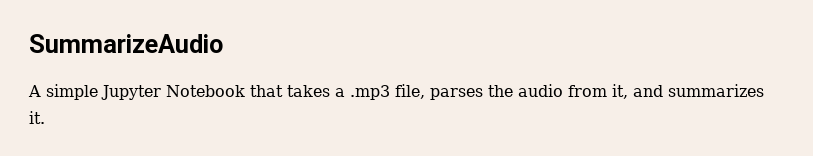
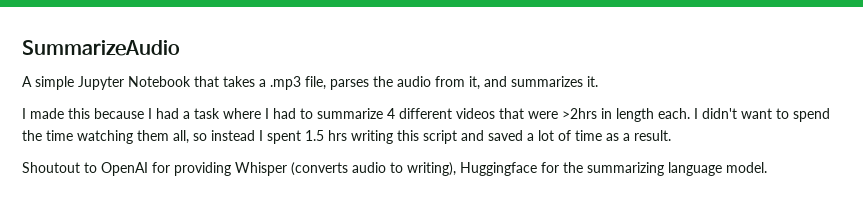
(45, 117) none -> [22,108,830,122] [22,130,671,144] [22,162,767,176] // I made this because I had a task where I had to summarize 4 different videos that were >2hrs in length each. I didn't want to spend the time watching them all, so instead I spent 1.5 hrs writing this script and saved a lot of time as a result. // Shoutout to OpenAI for providing Whisper (converts audio to writing), Huggingface for the summarizing language model.

